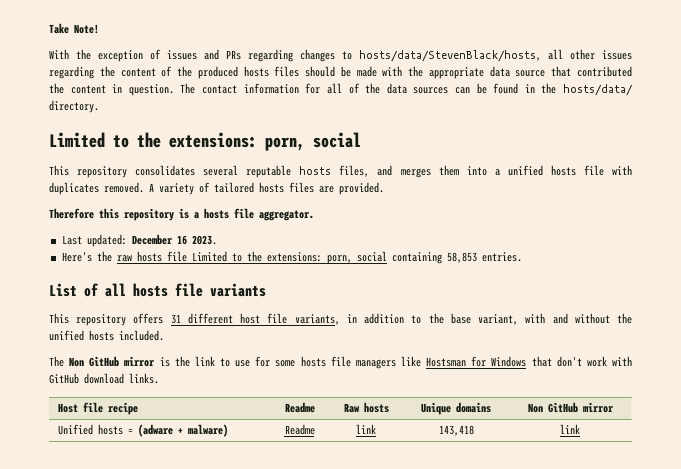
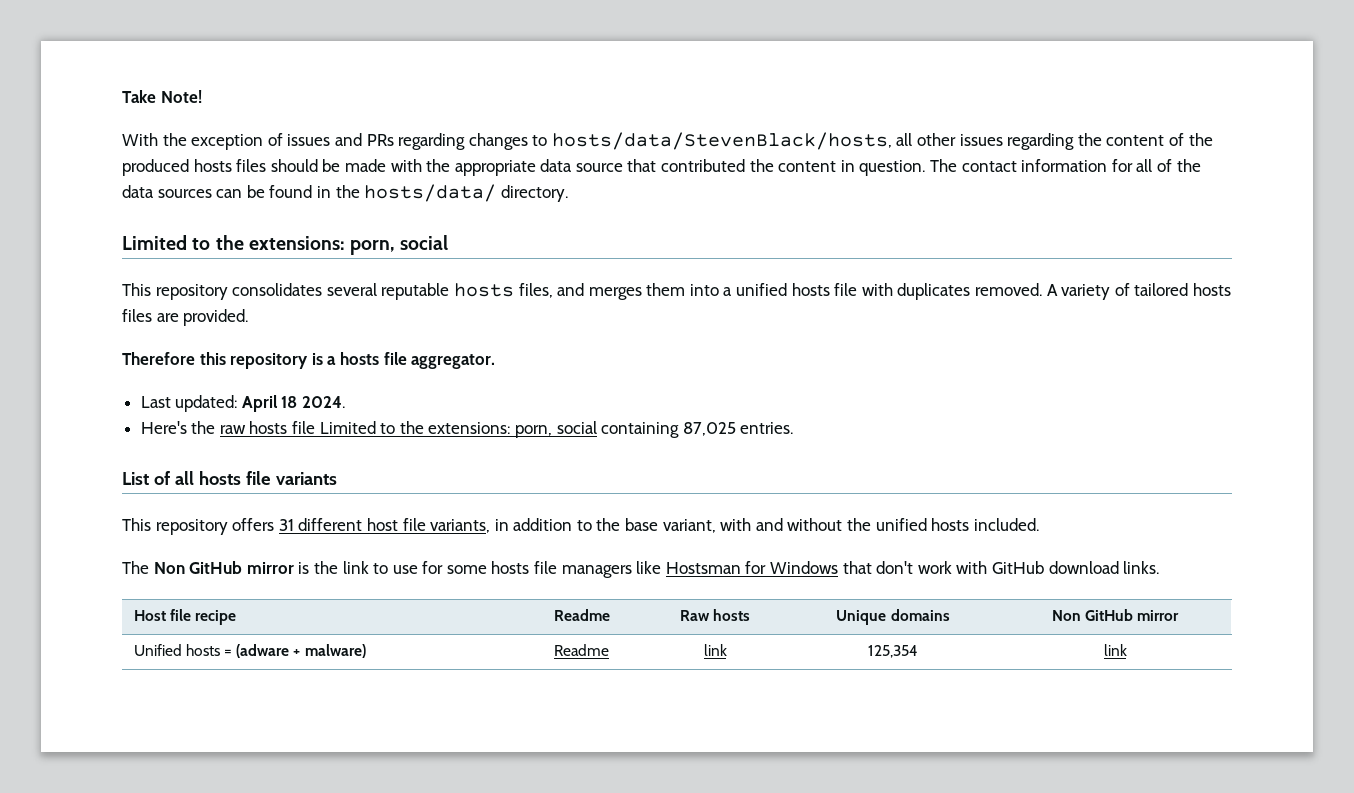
[131,234,217,245] December 16 2023. -> [241,395,346,412] April 18 2024.
[446,252,477,263] 58,853 -> [682,422,736,436] 87,025
[438,425,474,436] 143,418 -> [868,645,918,658] 125,354

